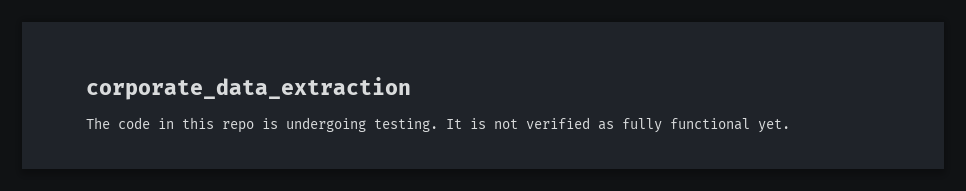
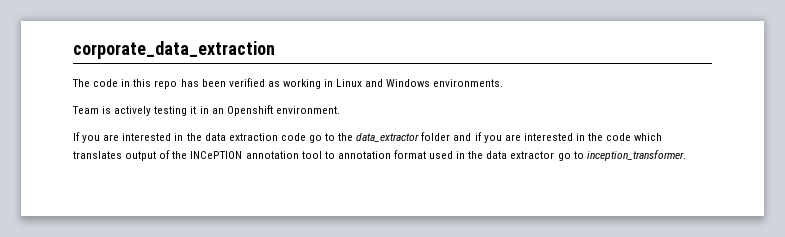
[262,117,790,133] is undergoing testing. It is not verified as fully functional yet. -> [180,78,504,89] [72,105,340,116] [73,132,663,143] [73,150,686,161] has been verified as working in Linux and Windows environments. // Team is actively testing it in an Openshift environment. // If you are interested in the data extraction code go to the data_extractor folder and if you are interested in the code which translates output of the INCePTION annotation tool to annotation format used in the data extractor go to inception_transformer.

